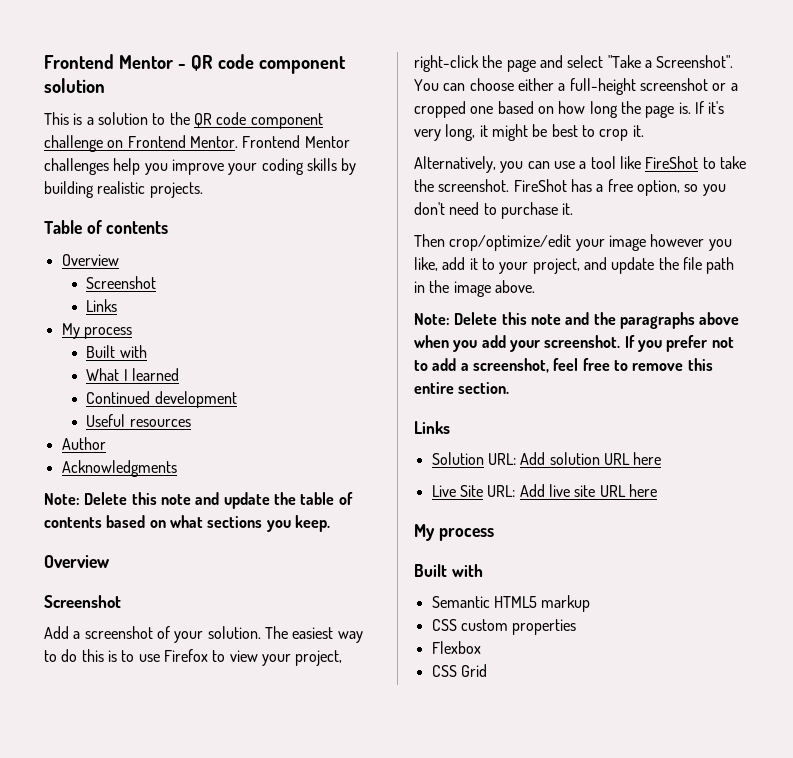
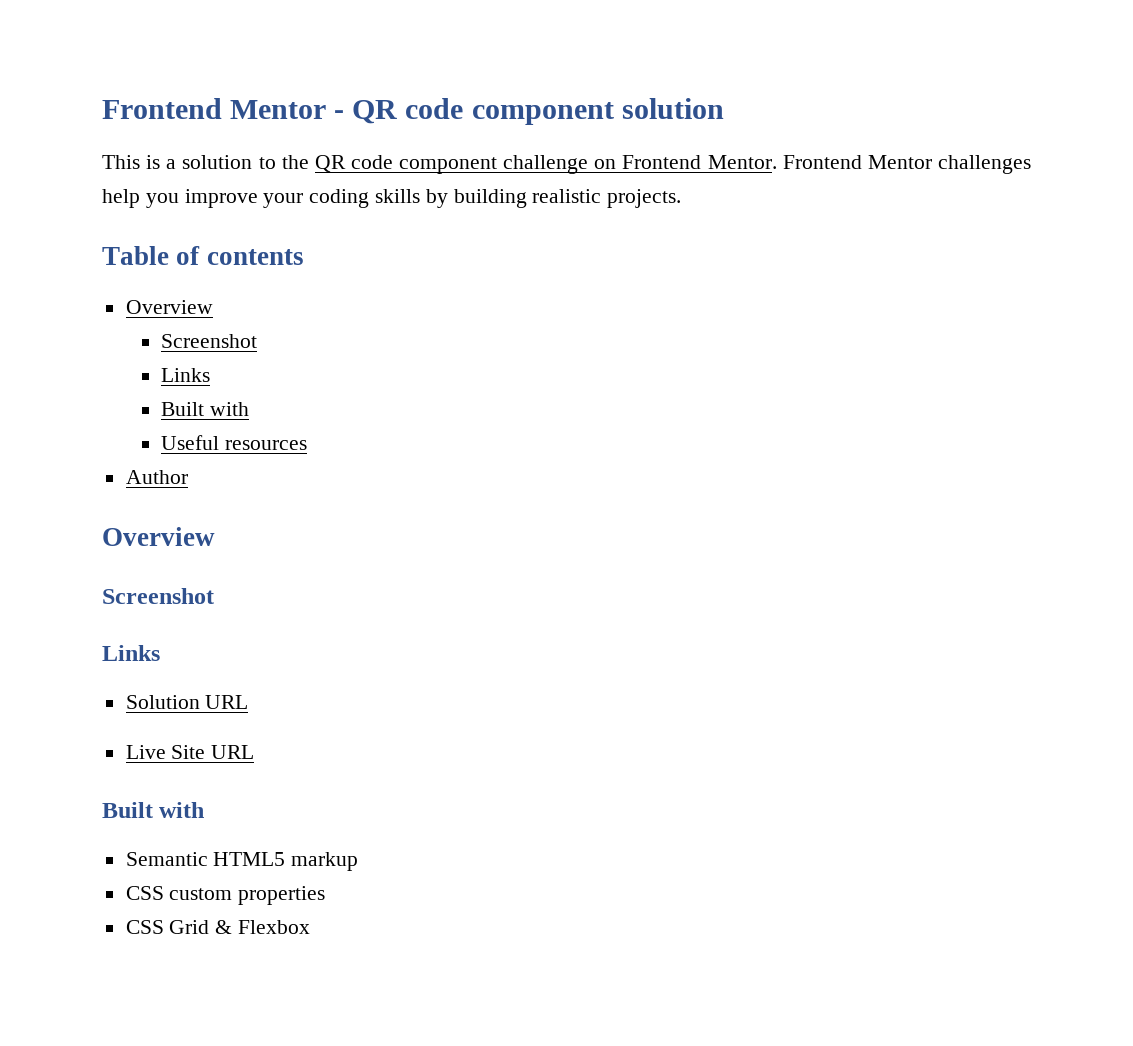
[61,323,132,339] [86,345,147,358] [86,368,179,381] [86,391,237,408] [86,414,191,427] [61,437,106,450] [61,460,177,477] [44,492,353,509] [44,515,330,532] [44,555,109,568] [44,595,121,608] [44,626,363,643] [44,649,343,666] [414,55,734,72] [414,78,738,95] [414,101,725,118] [414,124,644,141] [414,156,746,173] [414,179,726,196] [414,202,574,219] [414,234,732,251] [414,257,735,274] [414,280,535,297] [414,312,740,329] [414,335,734,352] [414,358,713,373] [414,382,510,394] // My process // Built with // What I learned // Continued development // Useful resources // Author // Acknowledgments // Note: Delete this note and update the table of contents based on what sections you keep. // Overview // Screenshot // Add a screenshot of your solution. The easiest way to do this is to use Firefox to view your project, right-click the page and select "Take a Screenshot". You can choose either a full-height screenshot or a cropped one based on how long the page is. If it's very long, it might be best to crop it. // Alternatively, you can use a tool like FireShot to take the screenshot. FireShot has a free option, so you don't need to purchase it. // Then crop/optimize/edit your image however you like, add it to your project, and update the file path in the image above. // Note: Delete this note and the paragraphs above when you add your screenshot. If you prefer not to add a screenshot, feel free to remove this entire section. -> [161,402,249,416] [161,435,307,450] [125,470,188,484] [102,527,215,546] [102,588,214,604] // Built with // Useful resources // Author // Overview // Screenshot
[487,452,662,465] URL: Add solution URL here -> [205,695,249,709] URL
[487,484,657,497] [414,524,494,541] URL: Add live site URL here // My process -> [211,745,255,759] URL
[431,641,481,654] // Flexbox -> (326, 895) none
(487, 670) none -> [215,920,311,934] & Flexbox

